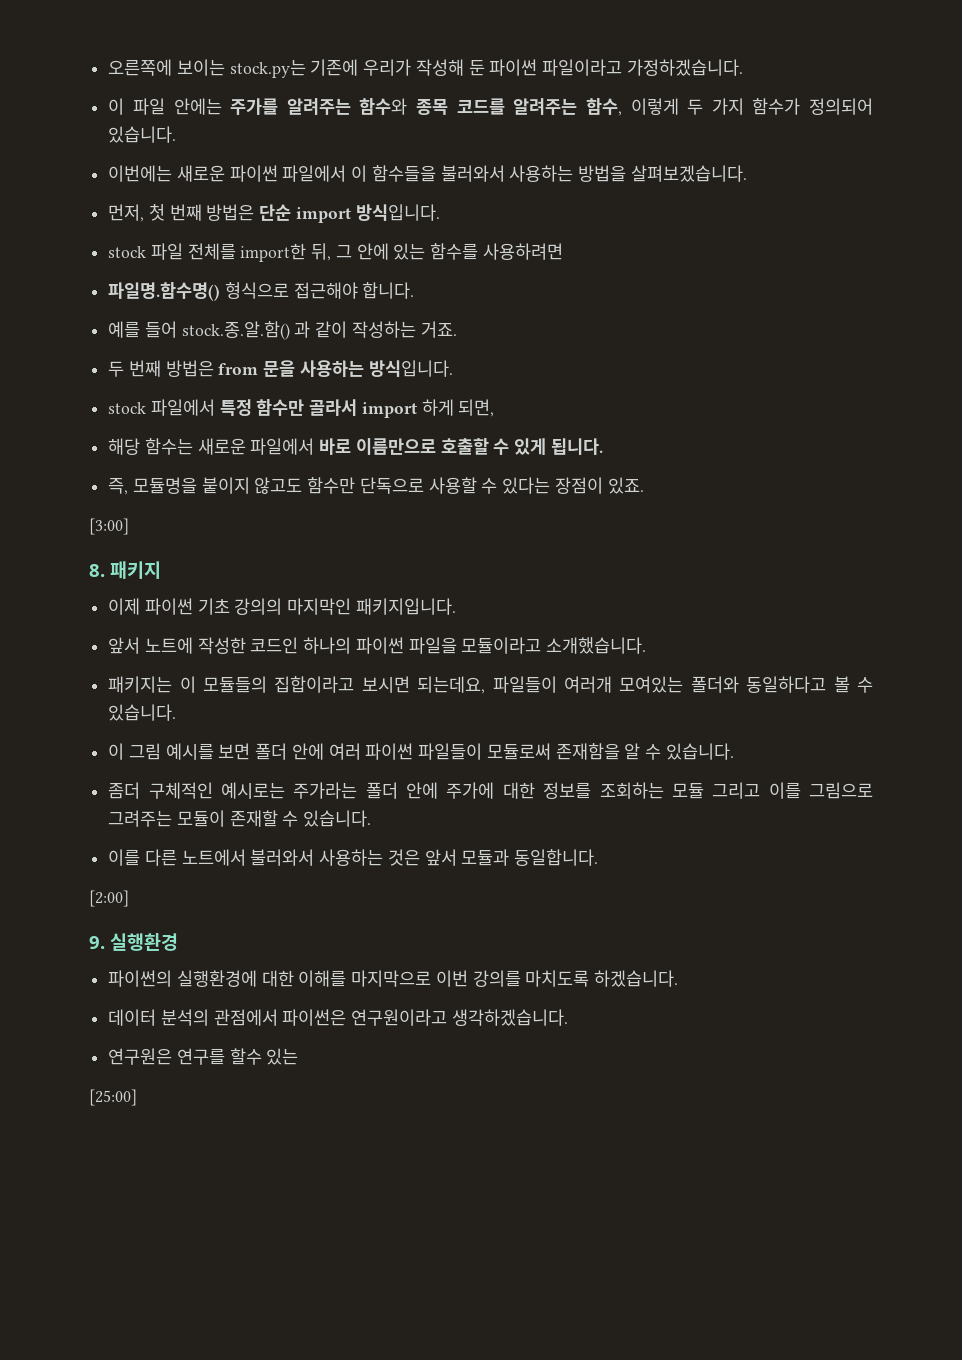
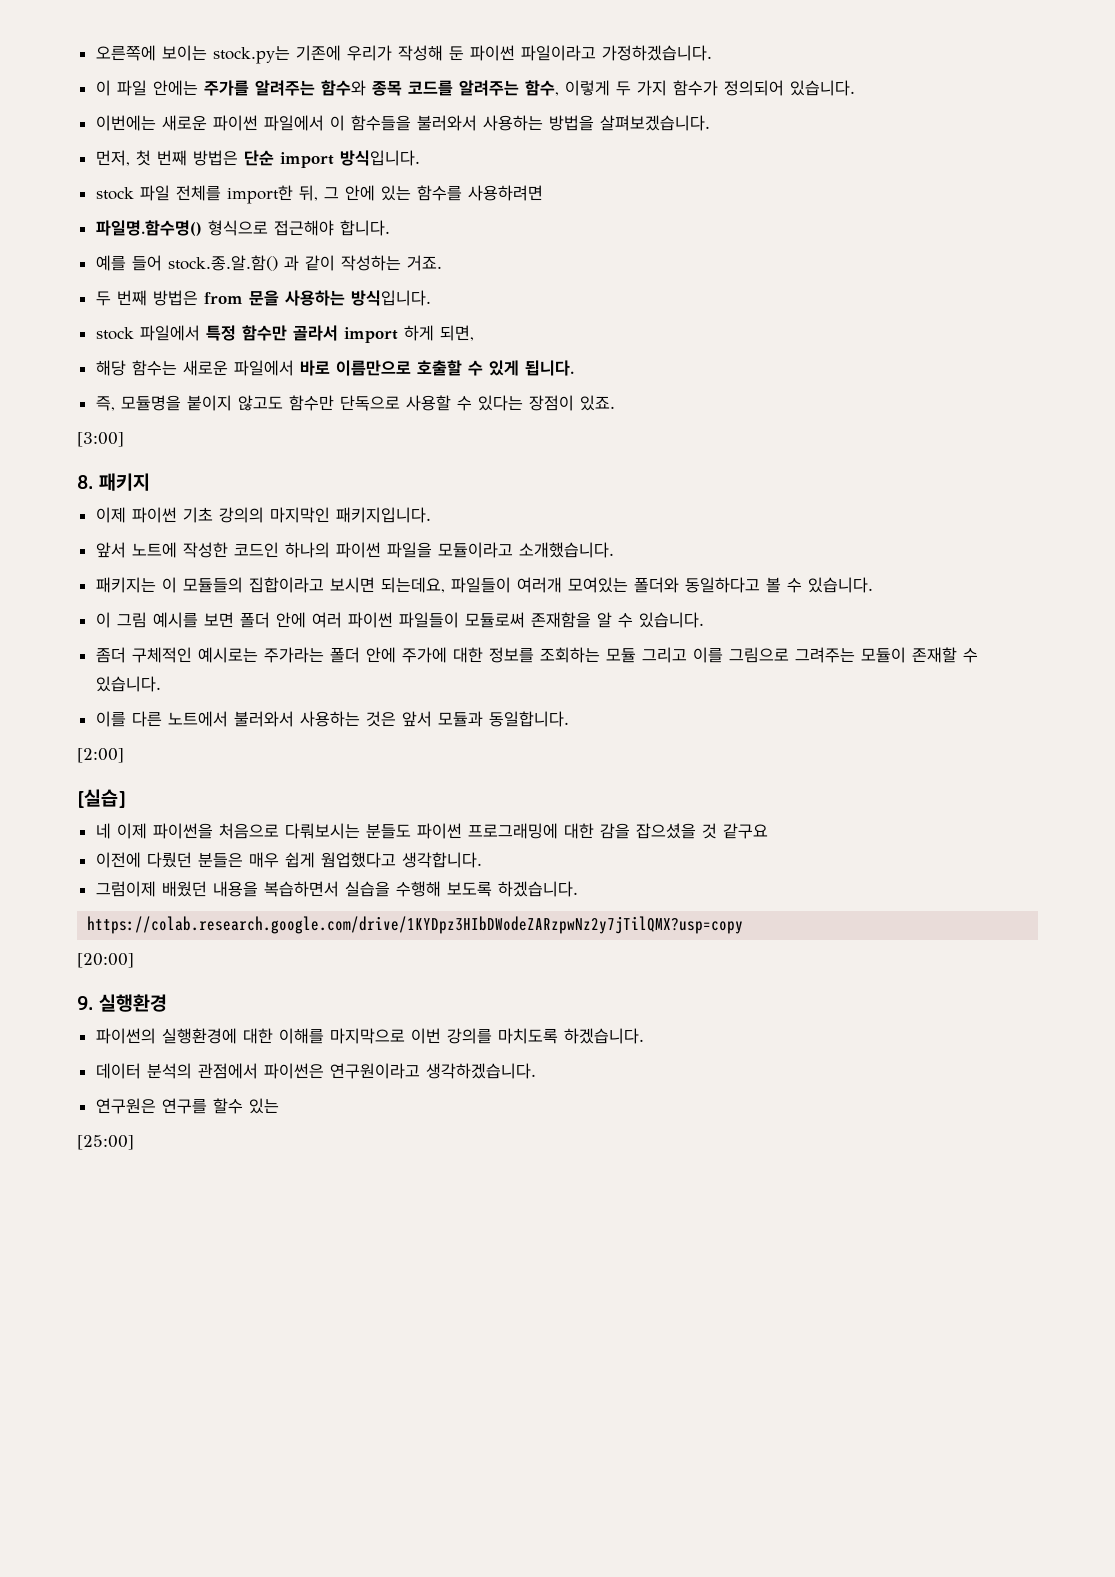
(129, 898) none -> [77,789,126,808] [95,823,768,839] [95,852,482,868] [95,881,578,897] [87,916,744,934] [77,953,134,968] // [실습] // 네 이제 파이썬을 처음으로 다뤄보시는 분들도 파이썬 프로그래밍에 대한 감을 잡으셨을 것 같구요 // 이전에 다뤘던 분들은 매우 쉽게 웜업했다고 생각합니다. // 그럼이제 배웠던 내용을 복습하면서 실습을 수행해 보도록 하겠습니다. // https://colab.research.google.com/drive/1KYDpz3HIbDWodeZARzpwNz2y7jTilQMX?usp=copy // [20:00]

